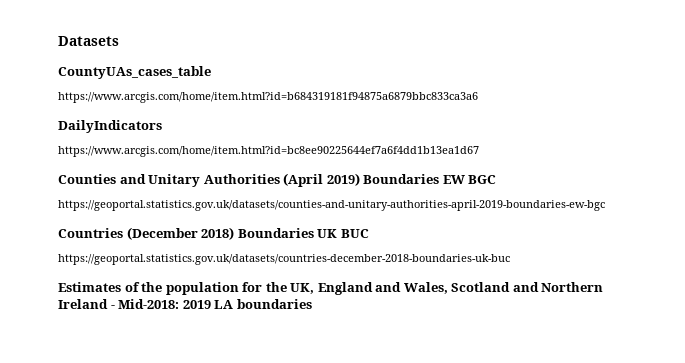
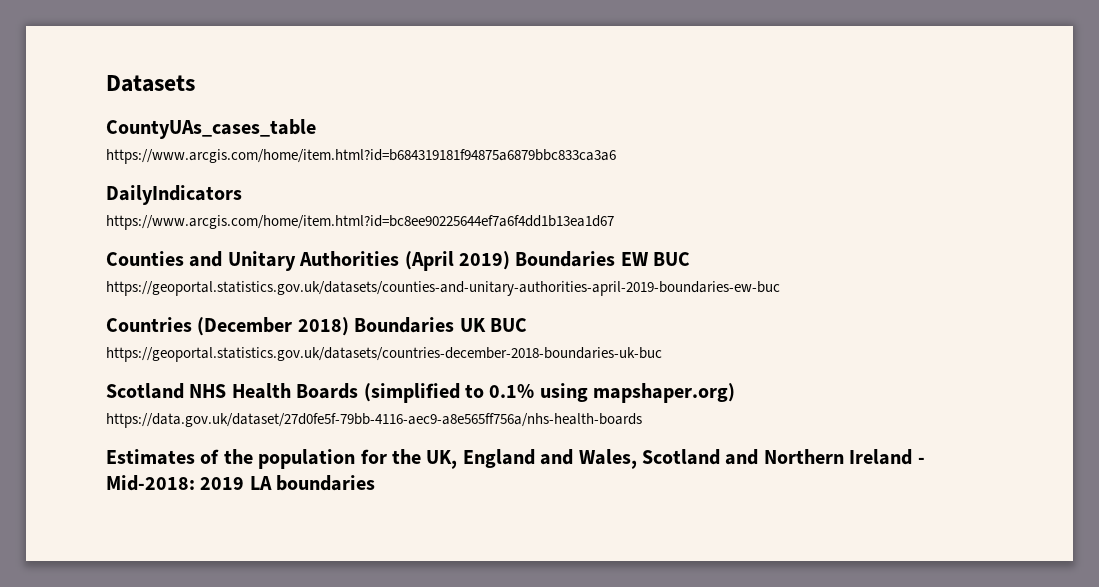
[468,175,497,184] [58,200,605,211] BGC // https://geoportal.statistics.gov.uk/datasets/counties-and-unitary-authorities-april-2019-boundaries-ew-bgc -> [653,252,691,266] [106,281,780,296] BUC // https://geoportal.statistics.gov.uk/datasets/counties-and-unitary-authorities-april-2019-boundaries-ew-buc
(510, 259) none -> [106,383,736,403] [106,413,642,428] // Scotland NHS Health Boards (simplified to 0.1% using mapshaper.org) // https://data.gov.uk/dataset/27d0fe5f-79bb-4116-aec9-a8e565ff756a/nhs-health-boards

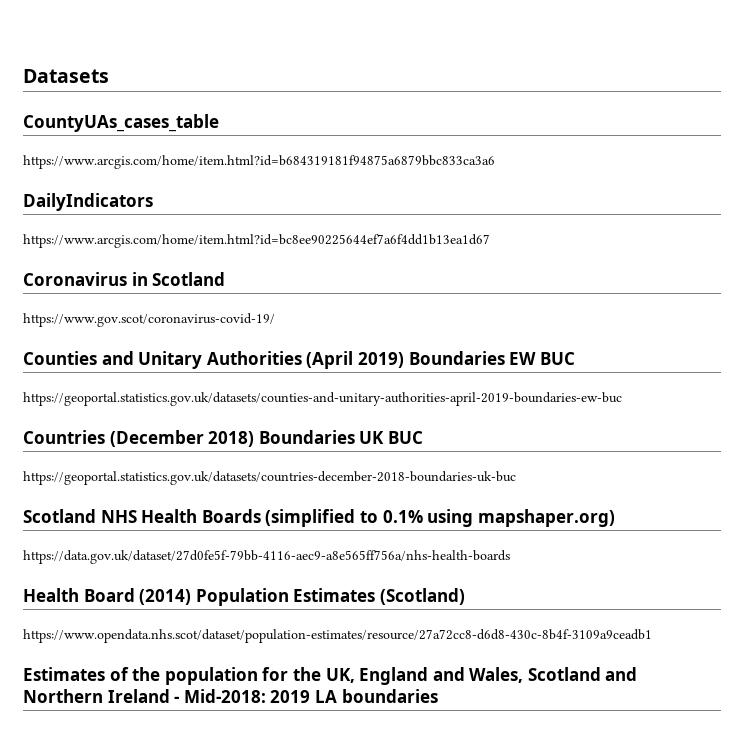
(614, 222) none -> [23,272,226,286] [23,313,275,327] // Coronavirus in Scotland // https://www.gov.scot/coronavirus-covid-19/
(642, 420) none -> [23,588,465,606] [23,629,652,643] // Health Board (2014) Population Estimates (Scotland) // https://www.opendata.nhs.scot/dataset/population-estimates/resource/27a72cc8-d6d8-430c-8b4f-3109a9ceadb1

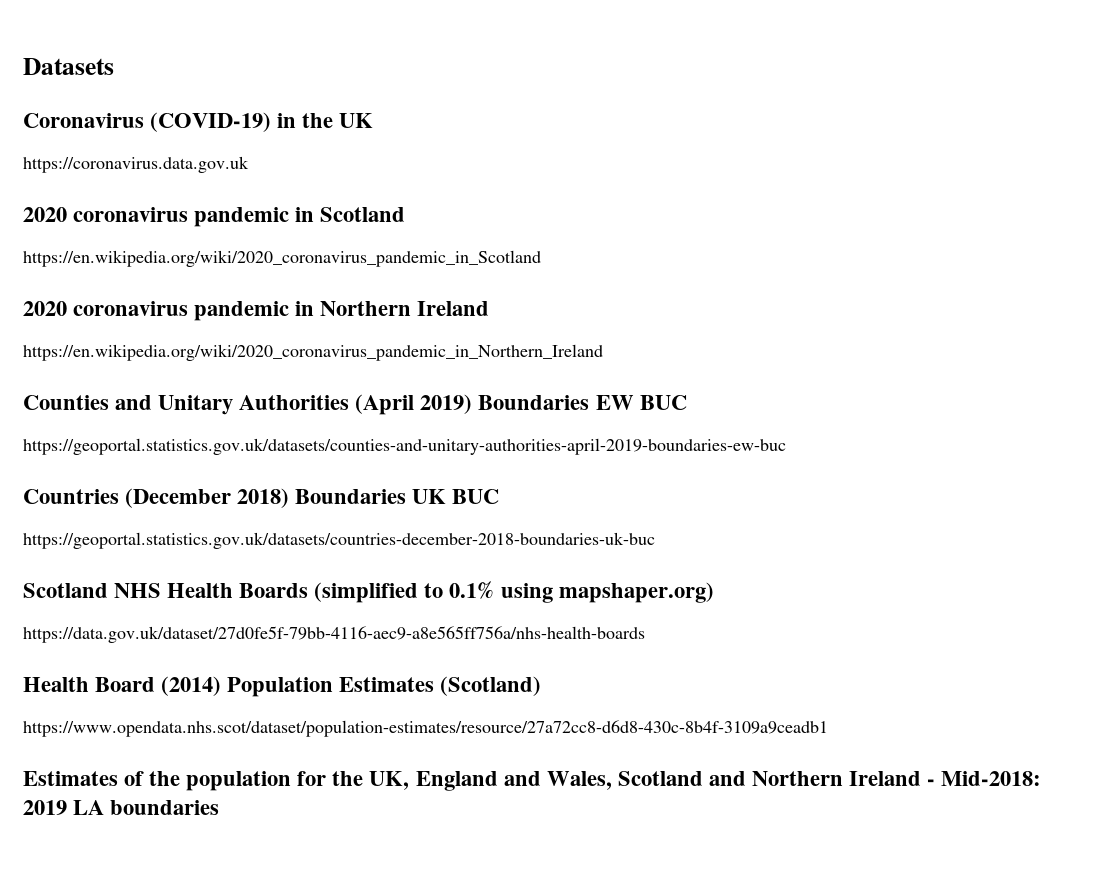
[23,114,219,132] [23,155,495,169] [23,193,153,211] [23,234,490,248] [23,272,226,286] [23,313,275,327] CountyUAs_cases_table // https://www.arcgis.com/home/item.html?id=b684319181f94875a6879bbc833ca3a6 // DailyIndicators // https://www.arcgis.com/home/item.html?id=bc8ee90225644ef7a6f4dd1b13ea1d67 // Coronavirus in Scotland // https://www.gov.scot/coronavirus-covid-19/ -> [23,112,374,132] [23,156,249,173] [23,207,406,227] [23,250,541,267] [23,301,490,321] [23,344,603,361] Coronavirus (COVID-19) in the UK // https://coronavirus.data.gov.uk // 2020 coronavirus pandemic in Scotland // https://en.wikipedia.org/wiki/2020_coronavirus_pandemic_in_Scotland // 2020 coronavirus pandemic in Northern Ireland // https://en.wikipedia.org/wiki/2020_coronavirus_pandemic_in_Northern_Ireland

